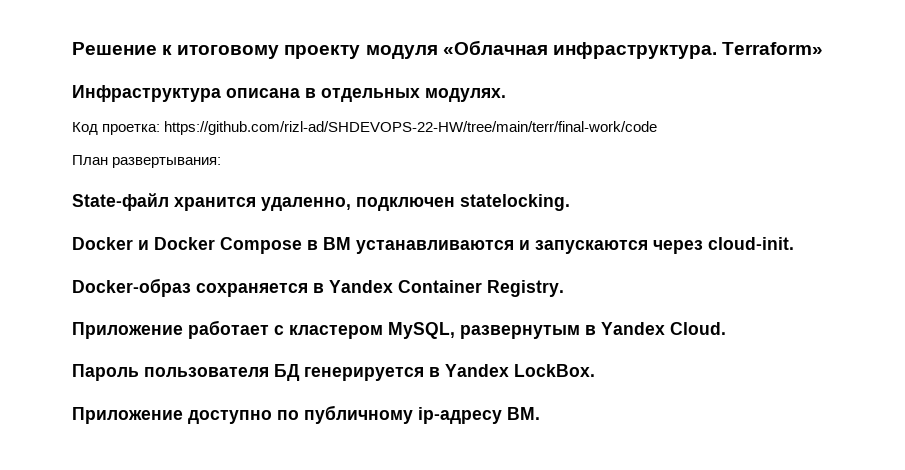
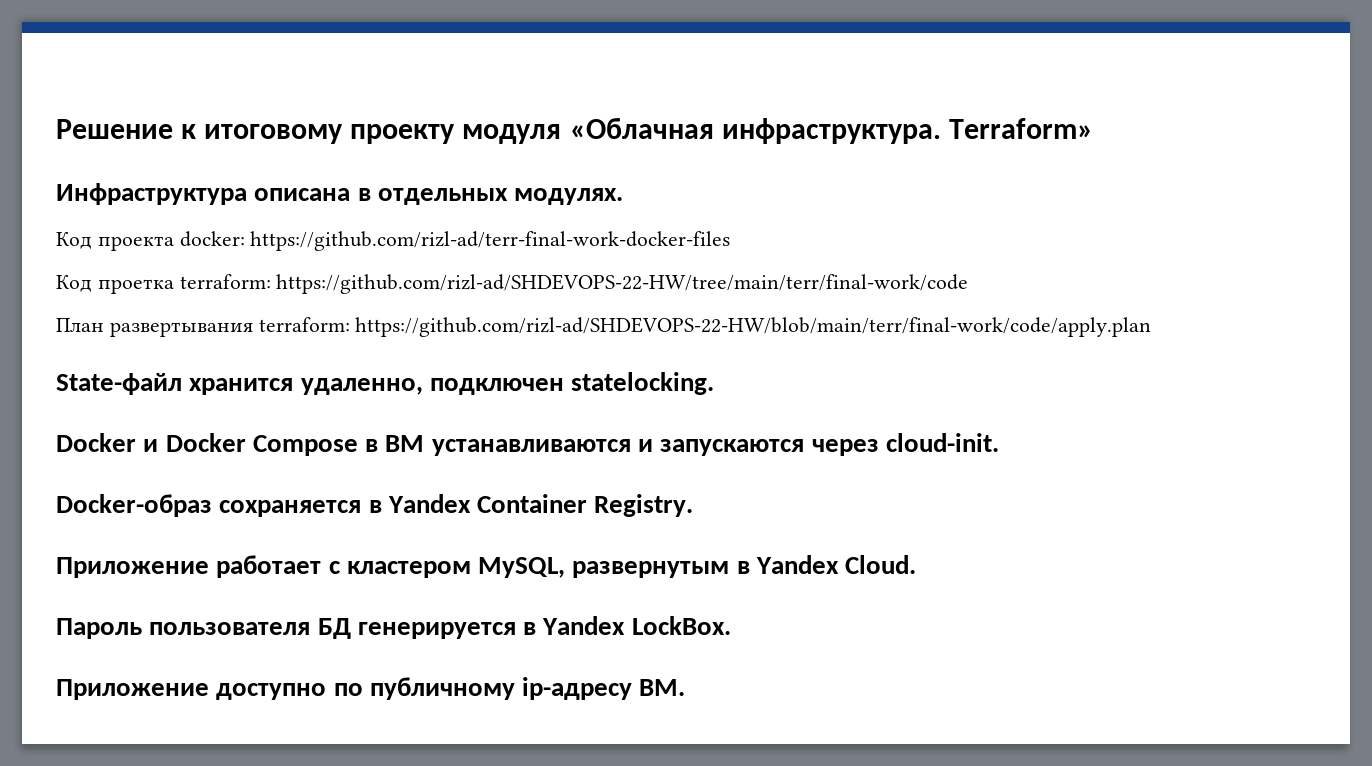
[102,124,161,135] проетка: -> [97,231,731,251] [56,274,271,294] проекта docker: https://github.com/rizl-ad/terr-final-work-docker-files // Код проетка terraform:
[112,157,222,168] развертывания: -> [109,317,1152,337] развертывания terraform: https://github.com/rizl-ad/SHDEVOPS-22-HW/blob/main/terr/final-work/code/apply.plan

